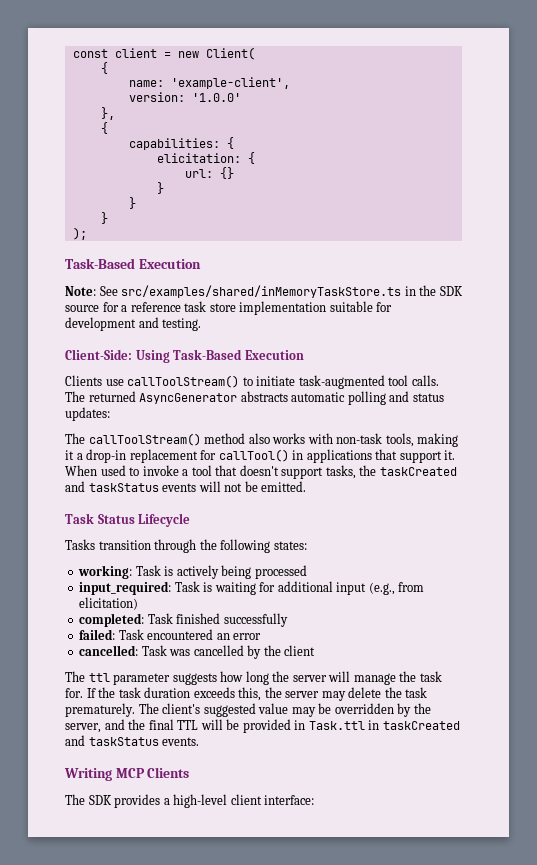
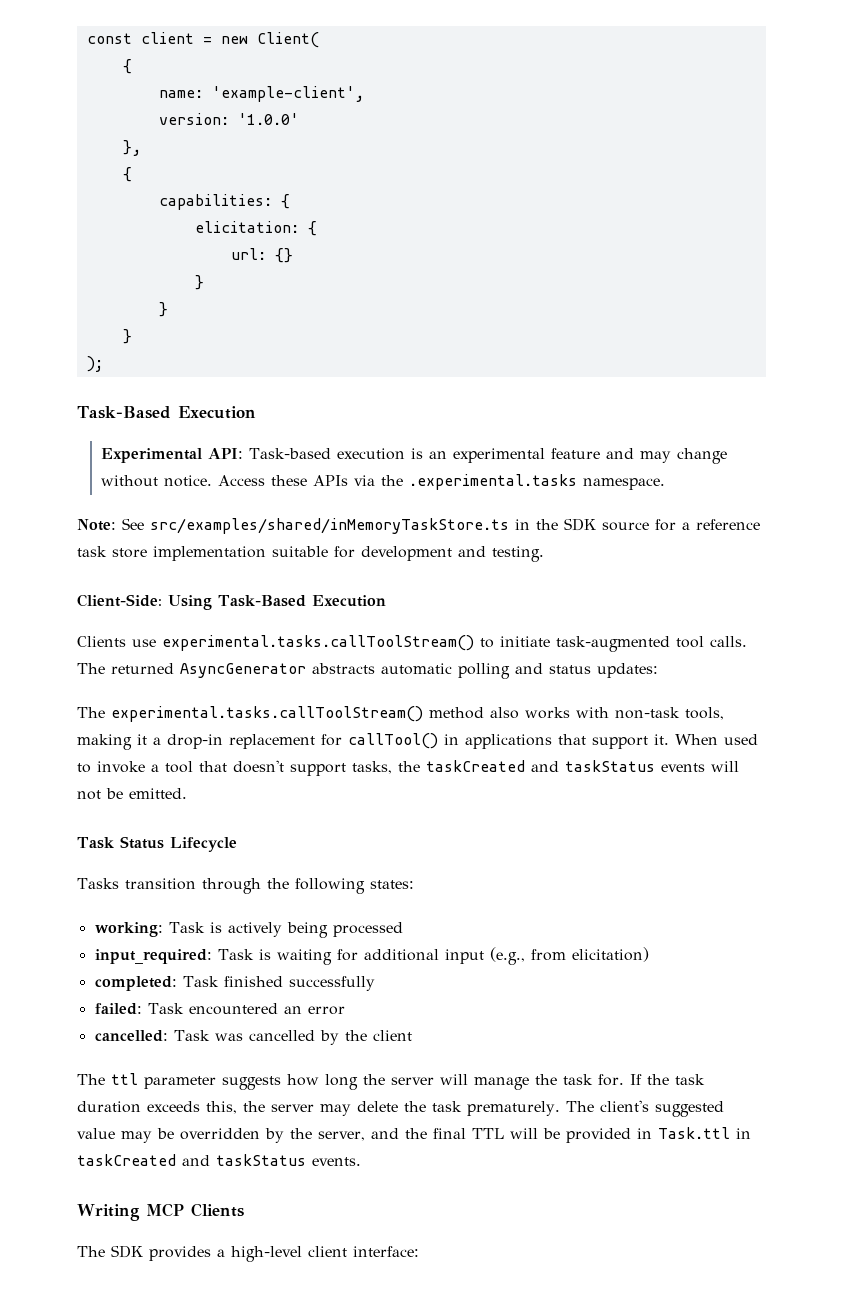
(201, 264) none -> [101,448,728,464] [101,474,666,490] // Experimental API: Task-based execution is an experimental feature and may change without notice. Access these APIs via the .experimental.tasks namespace.
[127,375,240,388] callToolStream() -> [162,635,474,651] experimental.tasks.callToolStream()
[88,433,201,446] callToolStream() -> [111,706,423,722] experimental.tasks.callToolStream()

